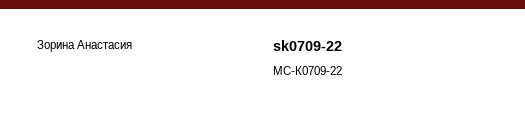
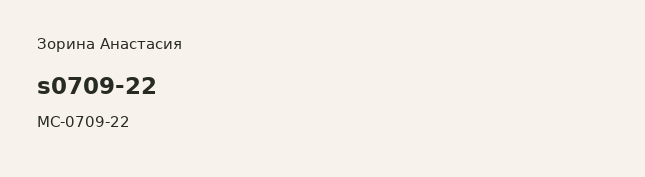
[273,40,342,51] [273,66,342,75] sk0709-22 // MC-К0709-22 -> [37,77,157,94] [37,116,130,127] s0709-22 // MC-0709-22

